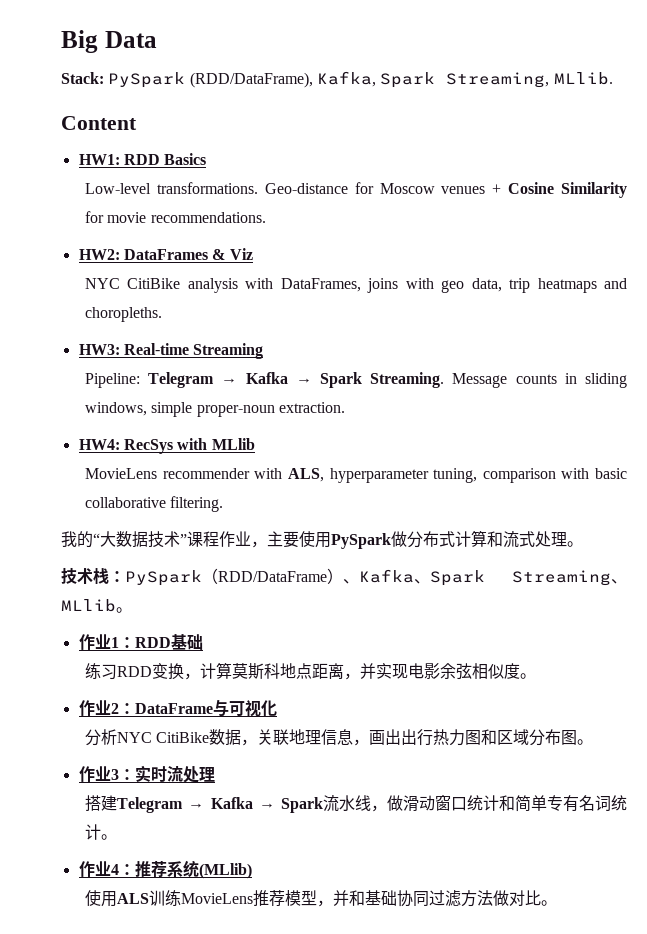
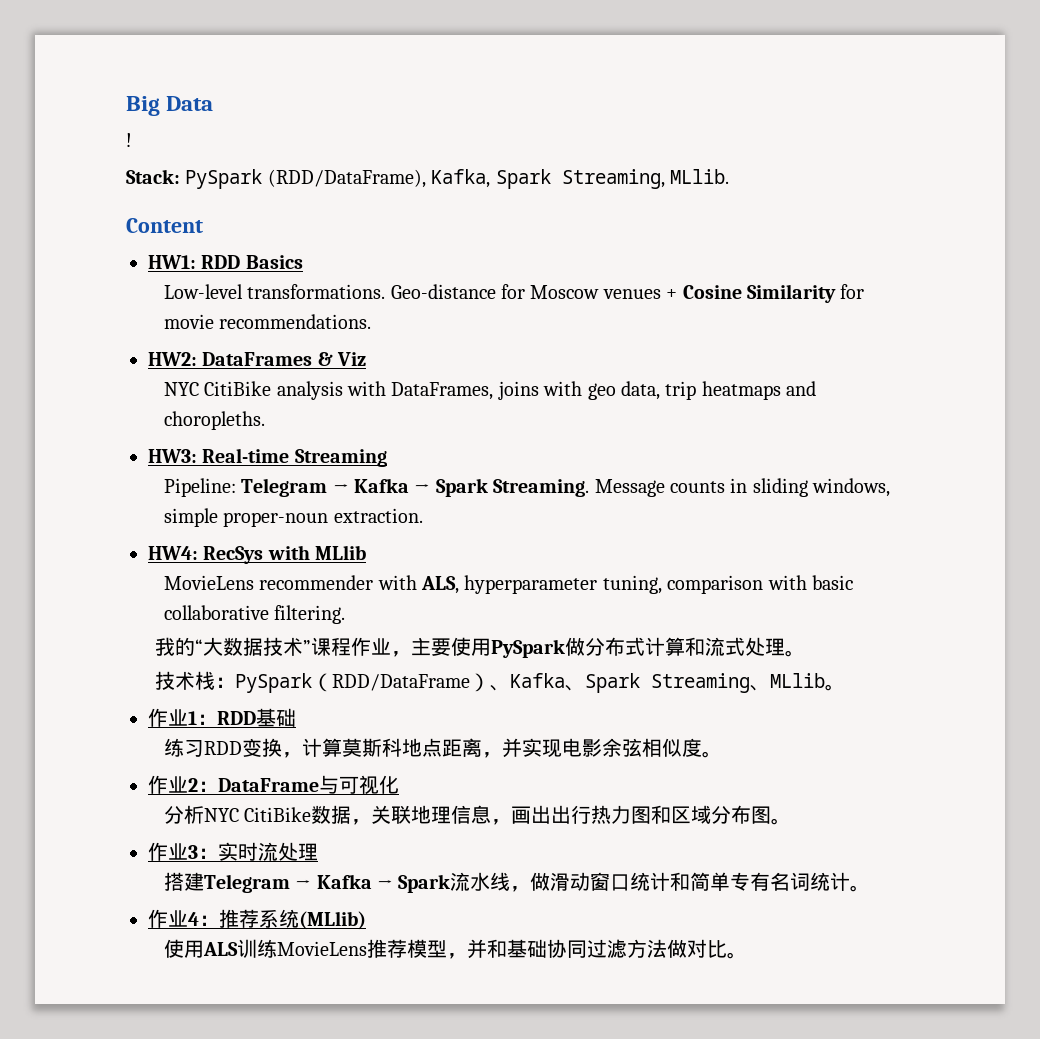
(157, 39) none -> [126,133,132,147] // !

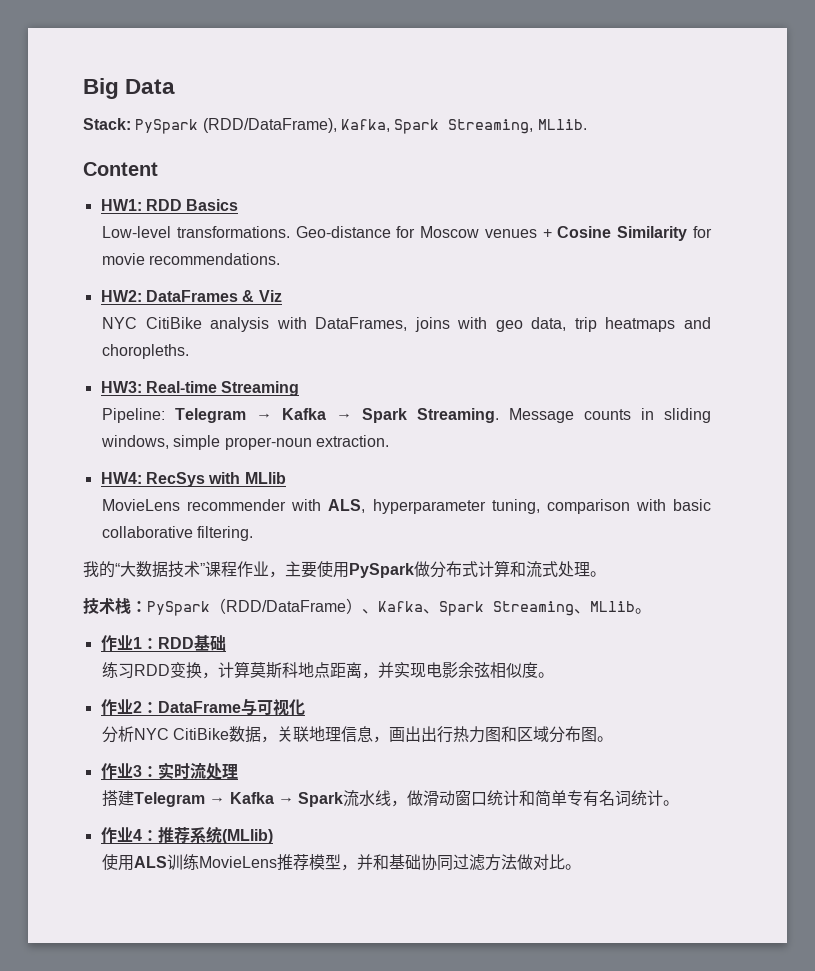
[126,133,132,147] // ! -> (176, 86) none

